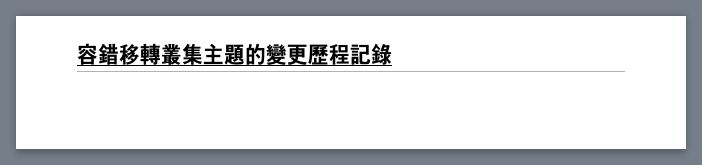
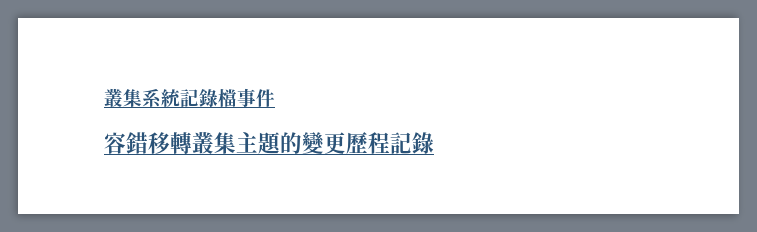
(77, 54) none -> [104,88,275,108] 叢集系統記錄檔事件 //

